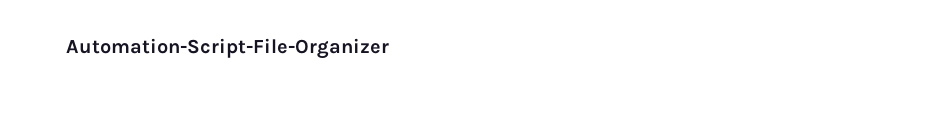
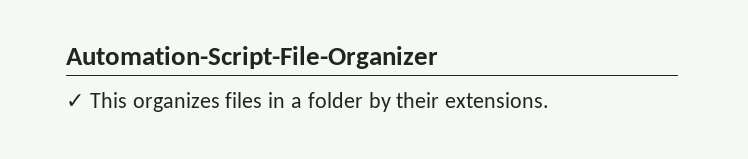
(389, 48) none -> [66,92,550,112] // ✓ This organizes files in a folder by their extensions.

